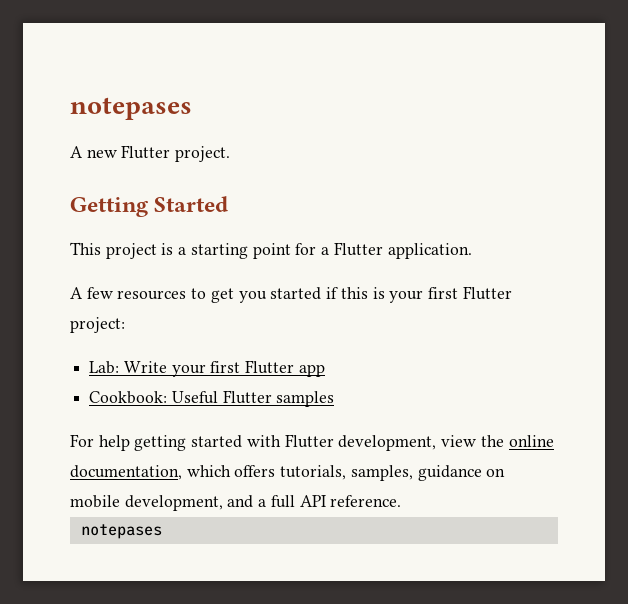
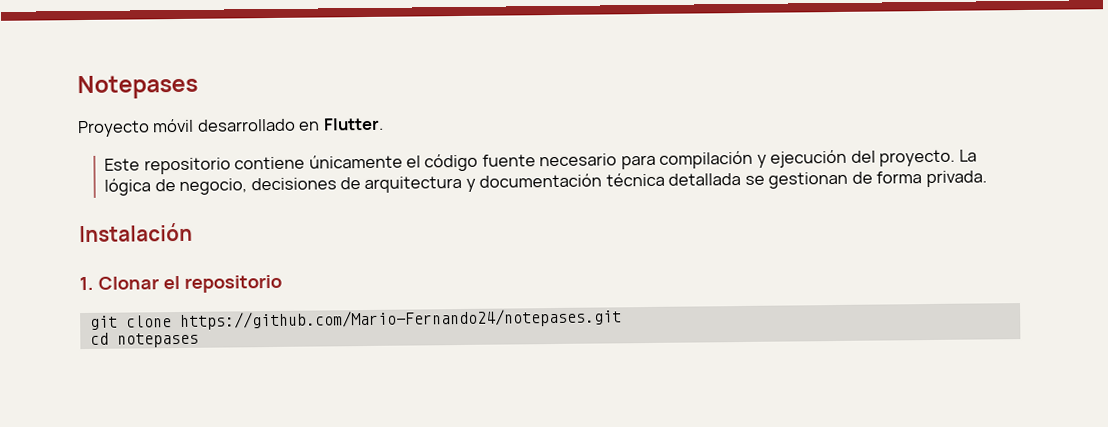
[70,97,192,120] [70,145,231,162] [70,196,229,217] [70,242,472,259] [70,286,512,303] [70,317,125,333] [89,360,325,377] [89,390,335,407] [70,434,554,451] [70,465,506,481] [70,495,402,511] notepases // A new Flutter project. // Getting Started // This project is a starting point for a Flutter application. // A few resources to get you started if this is your first Flutter project: // Lab: Write your first Flutter app // Cookbook: Useful Flutter samples // For help getting started with Flutter development, view the online documentation, which offers tutorials, samples, guidance on mobile development, and a full API reference. // -> [77,74,198,100] [77,117,384,138] [104,149,977,175] [104,170,987,196] [79,222,193,243] [79,274,282,293] [89,308,622,330] [89,332,109,345] Notepases // Proyecto móvil desarrollado en Flutter. // Este repositorio contiene únicamente el código fuente necesario para compilación y ejecución del proyecto. La lógica de negocio, decisiones de arquitectura y documentación técnica detallada se gestionan de forma privada. // Instalación // 1. Clonar el repositorio // git clone https://github.com/Mario-Fernando24/notepases.git // cd

